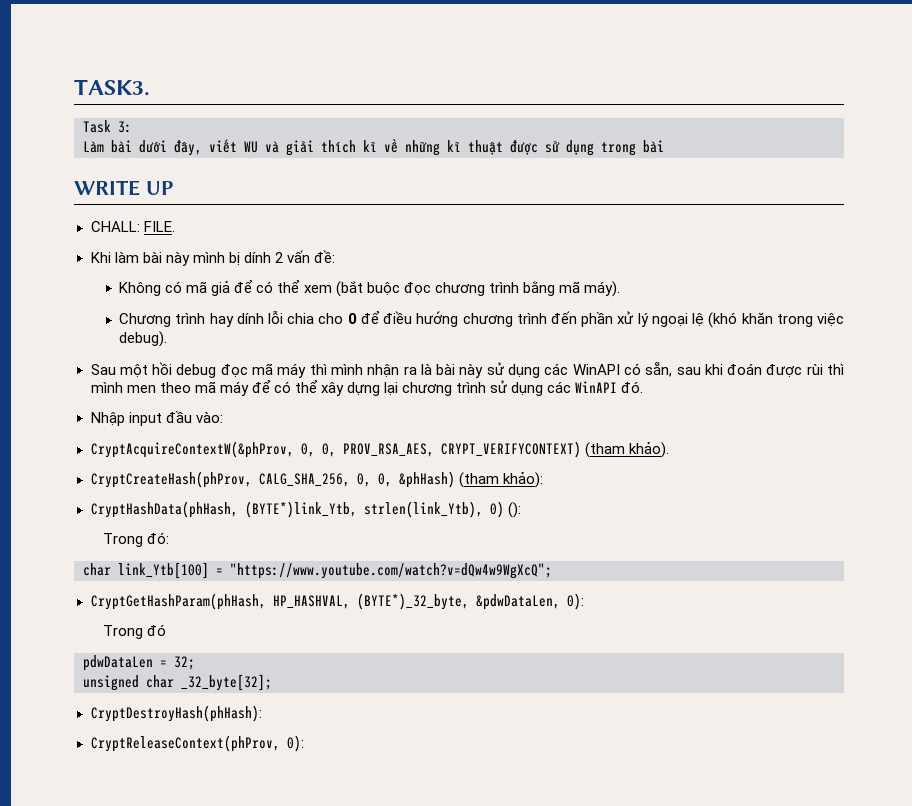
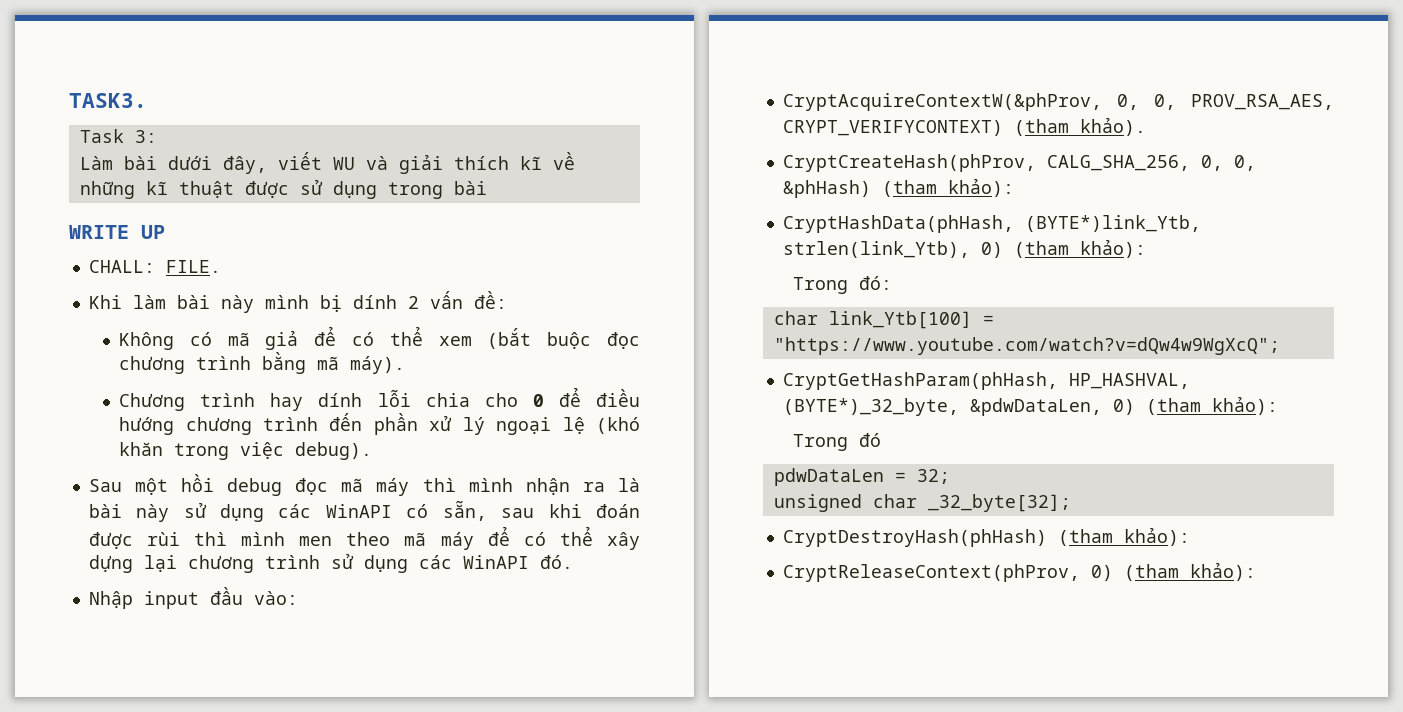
[507,502,521,518] (): -> [1013,239,1146,258] (tham khảo):
[566,593,584,610] 0): -> [1112,396,1278,415] 0) (tham khảo):
[90,705,262,722] [90,735,304,752] CryptDestroyHash(phHash): // CryptReleaseContext(phProv, 0): -> [782,527,1190,547] [782,562,1256,582] CryptDestroyHash(phHash) (tham khảo): // CryptReleaseContext(phProv, 0) (tham khảo):

